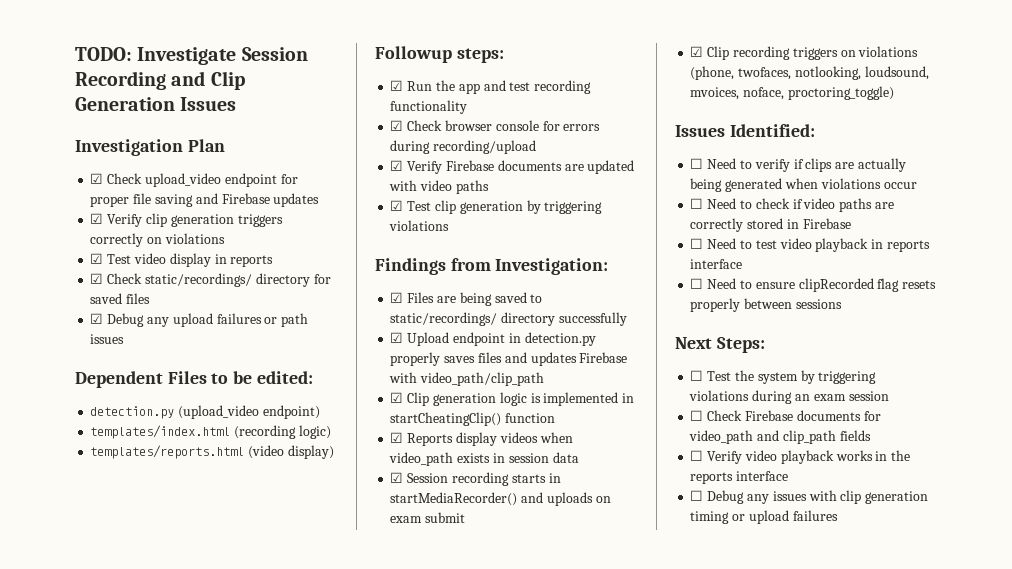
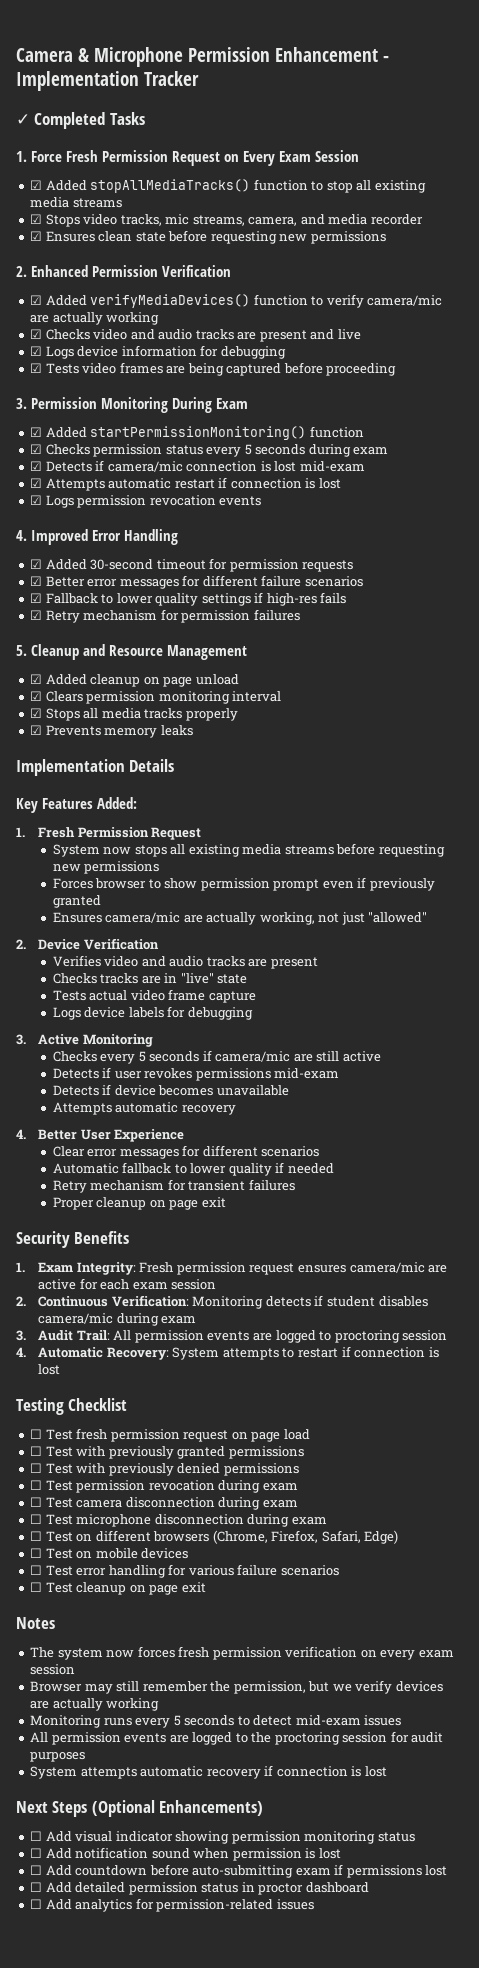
[75,47,308,65] [75,71,245,90] [75,97,237,111] [75,139,225,156] [90,173,298,187] [90,193,320,207] [90,213,283,227] [90,233,225,247] [90,253,274,267] [90,273,331,287] [90,293,151,304] [90,313,309,327] [90,334,125,344] [75,371,313,388] [90,405,320,419] [90,425,331,439] [90,445,334,459] [375,46,504,63] [390,80,592,94] [390,100,468,114] [390,120,601,131] [390,140,537,154] [390,160,635,174] [389,180,489,194] [390,200,603,214] [389,220,450,231] [375,258,609,275] [390,292,543,306] [390,312,627,326] [390,332,596,346] [390,352,628,366] [389,372,545,386] [390,392,635,406] [390,412,556,426] [390,432,573,446] [389,452,579,466] [390,472,561,486] [390,492,611,506] [390,512,466,523] [690,46,919,60] [690,66,929,80] [690,86,894,100] [675,124,815,137] [690,158,906,172] [690,178,917,192] [690,198,894,212] [690,218,851,232] [690,238,930,252] [690,259,743,269] [690,278,937,292] [690,298,842,312] [675,337,765,353] [690,370,877,384] [689,390,889,404] [690,410,881,421] [689,430,871,444] [690,450,911,464] [690,471,789,484] [690,490,929,504] [690,510,838,524] TODO: Investigate Session Recording and Clip Generation Issues // Investigation Plan // ☑ Check upload_video endpoint for proper file saving and Firebase updates // ☑ Verify clip generation triggers correctly on violations // ☑ Test video display in reports // ☑ Check static/recordings/ directory for saved files // ☑ Debug any upload failures or path issues // Dependent Files to be edited: // detection.py (upload_video endpoint) // templates/index.html (recording logic) // templates/reports.html (video display) // Followup steps: // ☑ Run the app and test recording functionality // ☑ Check browser console for errors during recording/upload // ☑ Verify Firebase documents are updated with video paths // ☑ Test clip generation by triggering violations // Findings from Investigation: // ☑ Files are being saved to static/recordings/ directory successfully // ☑ Upload endpoint in detection.py properly saves files and updates Firebase with video_path/clip_path // ☑ Clip generation logic is implemented in startCheatingClip() function // ☑ Reports display videos when video_path exists in session data // ☑ Session recording starts in startMediaRecorder() and uploads on exam submit // ☑ Clip recording triggers on violations (phone, twofaces, notlooking, loudsound, mvoices, noface, proctoring_toggle) // Issues Identified: // ☐ Need to verify if clips are actually being generated when violations occur // ☐ Need to check if video paths are correctly stored in Firebase // ☐ Need to test video playback in reports interface // ☐ Need to ensure clipRecorded flag resets properly between sessions // Next Steps: // ☐ Test the system by triggering violations during an exam session // ☐ Check Firebase documents for video_path and clip_path fields // ☐ Verify video playback works in the reports interface // ☐ Debug any issues with clip generation timing or upload failures -> [16,47,389,67] [16,71,199,91] [16,112,145,129] [16,150,360,166] [30,179,426,193] [30,197,122,208] [30,214,423,227] [30,230,386,244] [16,265,232,277] [30,294,443,308] [30,312,160,325] [30,329,361,342] [30,345,286,359] [30,362,397,376] [16,397,249,413] [30,426,364,440] [30,444,389,457] [30,460,365,472] [30,477,341,491] [30,495,262,508] [16,529,179,545] [30,558,354,572] [30,575,363,589] [30,592,347,606] [30,609,300,623] [16,644,248,660] [30,674,239,687] [30,691,282,704] [30,708,238,721] [30,725,193,738] [16,759,175,776] [16,797,138,813] [16,827,202,840] [52,843,445,857] [52,861,160,874] [52,877,435,891] [52,895,101,908] [52,912,428,925] [16,938,159,950] [52,955,318,969] [52,973,248,984] [52,989,256,1003] [52,1006,253,1020] [16,1034,153,1047] [52,1050,381,1064] [52,1067,340,1081] [52,1084,289,1096] [52,1102,236,1115] [16,1129,185,1142] [52,1145,320,1159] [52,1162,334,1176] [52,1179,295,1193] [52,1197,226,1210] [16,1231,130,1248] [16,1262,448,1275] [38,1278,217,1290] [16,1295,428,1309] [38,1313,197,1326] [16,1330,448,1343] [16,1346,439,1360] [38,1364,61,1375] [16,1398,128,1415] [30,1428,310,1442] [30,1446,304,1459] [30,1463,299,1476] [30,1480,298,1493] [30,1497,298,1510] [30,1514,327,1527] [30,1530,399,1544] [30,1548,189,1559] [30,1564,339,1578] [30,1582,206,1595] [16,1617,55,1629] [30,1646,454,1660] [30,1664,76,1675] [30,1680,443,1694] [30,1698,160,1711] [30,1715,402,1728] [30,1731,444,1745] [30,1752,86,1762] [30,1765,387,1779] [16,1800,264,1817] [30,1831,415,1844] [30,1847,341,1861] [30,1864,448,1878] [30,1882,369,1895] [30,1898,314,1912] Camera & Microphone Permission Enhancement - Implementation Tracker // ✓ Completed Tasks // 1. Force Fresh Permission Request on Every Exam Session // ☑ Added stopAllMediaTracks() function to stop all existing media streams // ☑ Stops video tracks, mic streams, camera, and media recorder // ☑ Ensures clean state before requesting new permissions // 2. Enhanced Permission Verification // ☑ Added verifyMediaDevices() function to verify camera/mic are actually working // ☑ Checks video and audio tracks are present and live // ☑ Logs device information for debugging // ☑ Tests video frames are being captured before proceeding // 3. Permission Monitoring During Exam // ☑ Added startPermissionMonitoring() function // ☑ Checks permission status every 5 seconds during exam // ☑ Detects if camera/mic connection is lost mid-exam // ☑ Attempts automatic restart if connection is lost // ☑ Logs permission revocation events // 4. Improved Error Handling // ☑ Added 30-second timeout for permission requests // ☑ Better error messages for different failure scenarios // ☑ Fallback to lower quality settings if high-res fails // ☑ Retry mechanism for permission failures // 5. Cleanup and Resource Management // ☑ Added cleanup on page unload // ☑ Clears permission monitoring interval // ☑ Stops all media tracks properly // ☑ Prevents memory leaks // Implementation Details // Key Features Added: // 1. Fresh Permission Request // System now stops all existing media streams before requesting new permissions // Forces browser to show permission prompt even if previously granted // Ensures camera/mic are actually working, not just "allowed" // 2. Device Verification // Verifies video and audio tracks are present // Checks tracks are in "live" state // Tests actual video frame capture // Logs device labels for debugging // 3. Active Monitoring // Checks every 5 seconds if camera/mic are still active // Detects if user revokes permissions mid-exam // Detects if device becomes unavailable // Attempts automatic recovery // 4. Better User Experience // Clear error messages for different scenarios // Automatic fallback to lower quality if needed // Retry mechanism for transient failures // Proper cleanup on page exit // Security Benefits // 1. Exam Integrity: Fresh permission request ensures camera/mic are active for each exam session // 2. Continuous Verification: Monitoring detects if student disables camera/mic during exam // 3. Audit Trail: All permission events are logged to proctoring session // 4. Automatic Recovery: System attempts to restart if connection is lost // Testing Checklist // ☐ Test fresh permission request on page load // ☐ Test with previously granted permissions // ☐ Test with previously denied permissions // ☐ Test permission revocation during exam // ☐ Test camera disconnection during exam // ☐ Test microphone disconnection during exam // ☐ Test on different browsers (Chrome, Firefox, Safari, Edge) // ☐ Test on mobile devices // ☐ Test error handling for various failure scenarios // ☐ Test cleanup on page exit // Notes // The system now forces fresh permission verification on every exam session // Browser may still remember the permission, but we verify devices are actually working // Monitoring runs every 5 seconds to detect mid-exam issues // All permission events are logged to the proctoring session for audit purposes // System attempts automatic recovery if connection is lost // Next Steps (Optional Enhancements) // ☐ Add visual indicator showing permission monitoring status // ☐ Add notification sound when permission is lost // ☐ Add countdown before auto-submitting exam if permissions lost // ☐ Add detailed permission status in proctor dashboard // ☐ Add analytics for permission-related issues

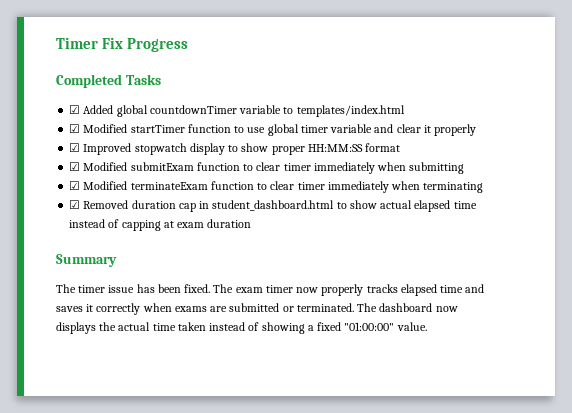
[16,47,389,67] [16,71,199,91] [16,112,145,129] [16,150,360,166] [30,179,426,193] [30,197,122,208] [30,214,423,227] [30,230,386,244] [16,265,232,277] [30,294,443,308] [30,312,160,325] [30,329,361,342] [30,345,286,359] [30,362,397,376] [16,397,249,413] [30,426,364,440] [30,444,389,457] [30,460,365,472] [30,477,341,491] [30,495,262,508] [16,529,179,545] [30,558,354,572] [30,575,363,589] [30,592,347,606] [30,609,300,623] [16,644,248,660] [30,674,239,687] [30,691,282,704] [30,708,238,721] [30,725,193,738] [16,759,175,776] [16,797,138,813] [16,827,202,840] [52,843,445,857] [52,861,160,874] [52,877,435,891] [52,895,101,908] [52,912,428,925] [16,938,159,950] [52,955,318,969] [52,973,248,984] [52,989,256,1003] [52,1006,253,1020] [16,1034,153,1047] [52,1050,381,1064] [52,1067,340,1081] [52,1084,289,1096] [52,1102,236,1115] [16,1129,185,1142] [52,1145,320,1159] [52,1162,334,1176] [52,1179,295,1193] [52,1197,226,1210] [16,1231,130,1248] [16,1262,448,1275] [38,1278,217,1290] [16,1295,428,1309] [38,1313,197,1326] [16,1330,448,1343] [16,1346,439,1360] [38,1364,61,1375] [16,1398,128,1415] [30,1428,310,1442] [30,1446,304,1459] [30,1463,299,1476] [30,1480,298,1493] [30,1497,298,1510] [30,1514,327,1527] [30,1530,399,1544] [30,1548,189,1559] [30,1564,339,1578] [30,1582,206,1595] [16,1617,55,1629] [30,1646,454,1660] [30,1664,76,1675] [30,1680,443,1694] [30,1698,160,1711] [30,1715,402,1728] [30,1731,444,1745] [30,1752,86,1762] [30,1765,387,1779] [16,1800,264,1817] [30,1831,415,1844] [30,1847,341,1861] [30,1864,448,1878] [30,1882,369,1895] [30,1898,314,1912] Camera & Microphone Permission Enhancement - Implementation Tracker // ✓ Completed Tasks // 1. Force Fresh Permission Request on Every Exam Session // ☑ Added stopAllMediaTracks() function to stop all existing media streams // ☑ Stops video tracks, mic streams, camera, and media recorder // ☑ Ensures clean state before requesting new permissions // 2. Enhanced Permission Verification // ☑ Added verifyMediaDevices() function to verify camera/mic are actually working // ☑ Checks video and audio tracks are present and live // ☑ Logs device information for debugging // ☑ Tests video frames are being captured before proceeding // 3. Permission Monitoring During Exam // ☑ Added startPermissionMonitoring() function // ☑ Checks permission status every 5 seconds during exam // ☑ Detects if camera/mic connection is lost mid-exam // ☑ Attempts automatic restart if connection is lost // ☑ Logs permission revocation events // 4. Improved Error Handling // ☑ Added 30-second timeout for permission requests // ☑ Better error messages for different failure scenarios // ☑ Fallback to lower quality settings if high-res fails // ☑ Retry mechanism for permission failures // 5. Cleanup and Resource Management // ☑ Added cleanup on page unload // ☑ Clears permission monitoring interval // ☑ Stops all media tracks properly // ☑ Prevents memory leaks // Implementation Details // Key Features Added: // 1. Fresh Permission Request // System now stops all existing media streams before requesting new permissions // Forces browser to show permission prompt even if previously granted // Ensures camera/mic are actually working, not just "allowed" // 2. Device Verification // Verifies video and audio tracks are present // Checks tracks are in "live" state // Tests actual video frame capture // Logs device labels for debugging // 3. Active Monitoring // Checks every 5 seconds if camera/mic are still active // Detects if user revokes permissions mid-exam // Detects if device becomes unavailable // Attempts automatic recovery // 4. Better User Experience // Clear error messages for different scenarios // Automatic fallback to lower quality if needed // Retry mechanism for transient failures // Proper cleanup on page exit // Security Benefits // 1. Exam Integrity: Fresh permission request ensures camera/mic are active for each exam session // 2. Continuous Verification: Monitoring detects if student disables camera/mic during exam // 3. Audit Trail: All permission events are logged to proctoring session // 4. Automatic Recovery: System attempts to restart if connection is lost // Testing Checklist // ☐ Test fresh permission request on page load // ☐ Test with previously granted permissions // ☐ Test with previously denied permissions // ☐ Test permission revocation during exam // ☐ Test camera disconnection during exam // ☐ Test microphone disconnection during exam // ☐ Test on different browsers (Chrome, Firefox, Safari, Edge) // ☐ Test on mobile devices // ☐ Test error handling for various failure scenarios // ☐ Test cleanup on page exit // Notes // The system now forces fresh permission verification on every exam session // Browser may still remember the permission, but we verify devices are actually working // Monitoring runs every 5 seconds to detect mid-exam issues // All permission events are logged to the proctoring session for audit purposes // System attempts automatic recovery if connection is lost // Next Steps (Optional Enhancements) // ☐ Add visual indicator showing permission monitoring status // ☐ Add notification sound when permission is lost // ☐ Add countdown before auto-submitting exam if permissions lost // ☐ Add detailed permission status in proctor dashboard // ☐ Add analytics for permission-related issues -> [56,37,189,52] [56,74,161,88] [69,105,405,117] [69,124,477,136] [69,143,401,155] [69,162,465,174] [69,181,484,193] [69,200,477,212] [69,219,252,231] [56,254,117,267] [56,284,485,296] [56,303,458,315] [56,322,427,334] Timer Fix Progress // Completed Tasks // ☑ Added global countdownTimer variable to templates/index.html // ☑ Modified startTimer function to use global timer variable and clear it properly // ☑ Improved stopwatch display to show proper HH:MM:SS format // ☑ Modified submitExam function to clear timer immediately when submitting // ☑ Modified terminateExam function to clear timer immediately when terminating // ☑ Removed duration cap in student_dashboard.html to show actual elapsed time instead of capping at exam duration // Summary // The timer issue has been fixed. The exam timer now properly tracks elapsed time and saves it correctly when exams are submitted or terminated. The dashboard now displays the actual time taken instead of showing a fixed "01:00:00" value.

